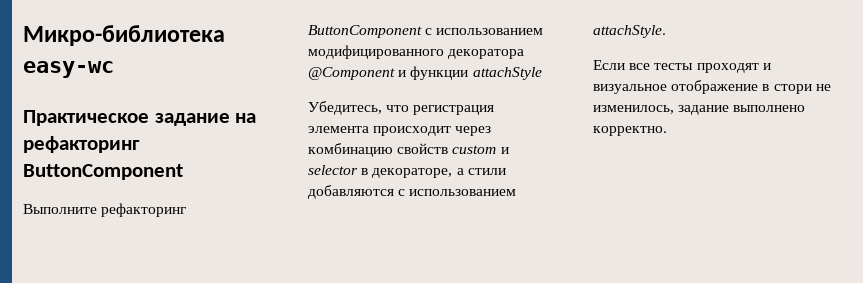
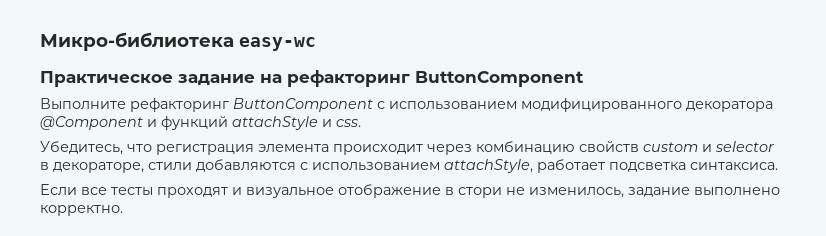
[410,66,469,80] функции -> [161,116,228,130] функций
(542, 73) none -> [322,119,361,127] и css.
[456,168,464,175] а -> (144, 167) none
[593,25,666,38] attachStyle. -> [444,159,778,173] attachStyle, работает подсветка синтаксиса.

